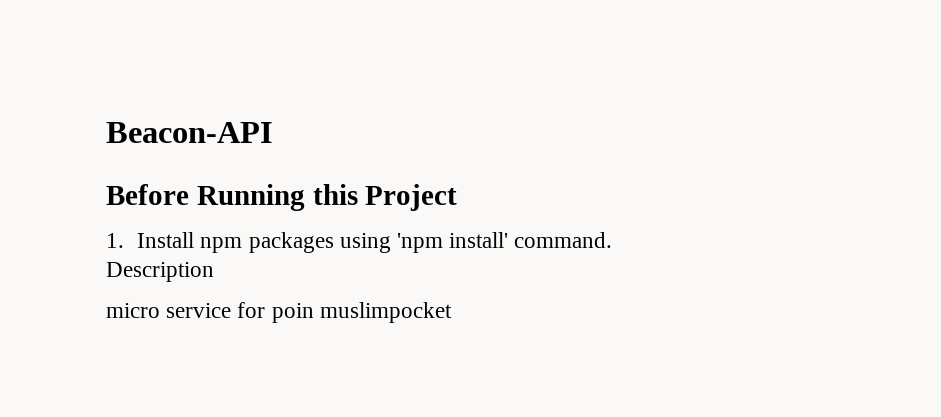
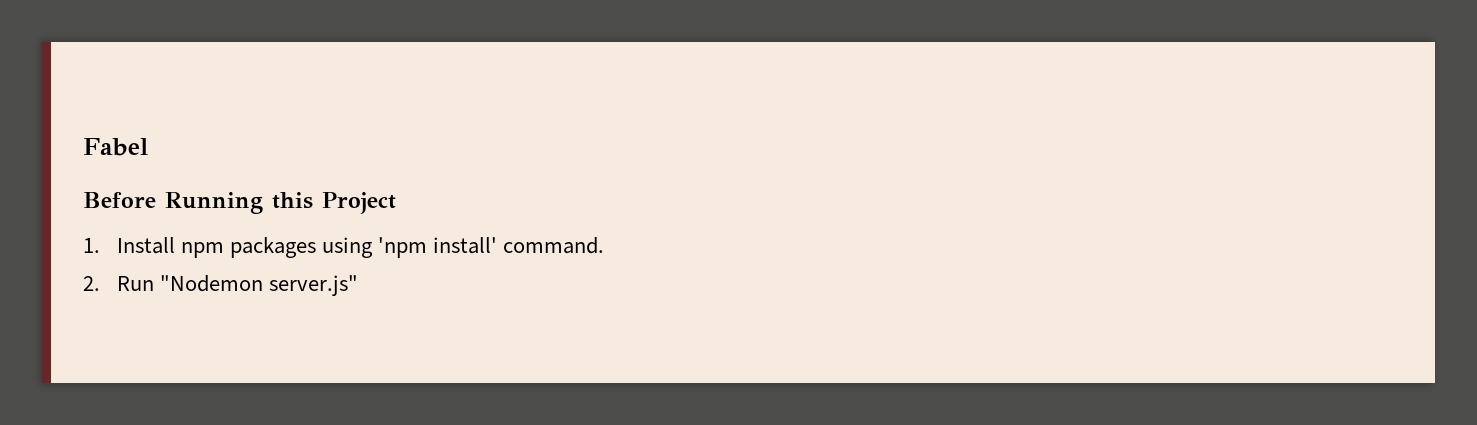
[106,122,273,143] Beacon-API -> [83,138,148,156] Fabel
[106,262,214,282] [106,302,452,323] Description // micro service for poin muslimpocket -> [83,275,358,296] 2. Run "Nodemon server.js"

